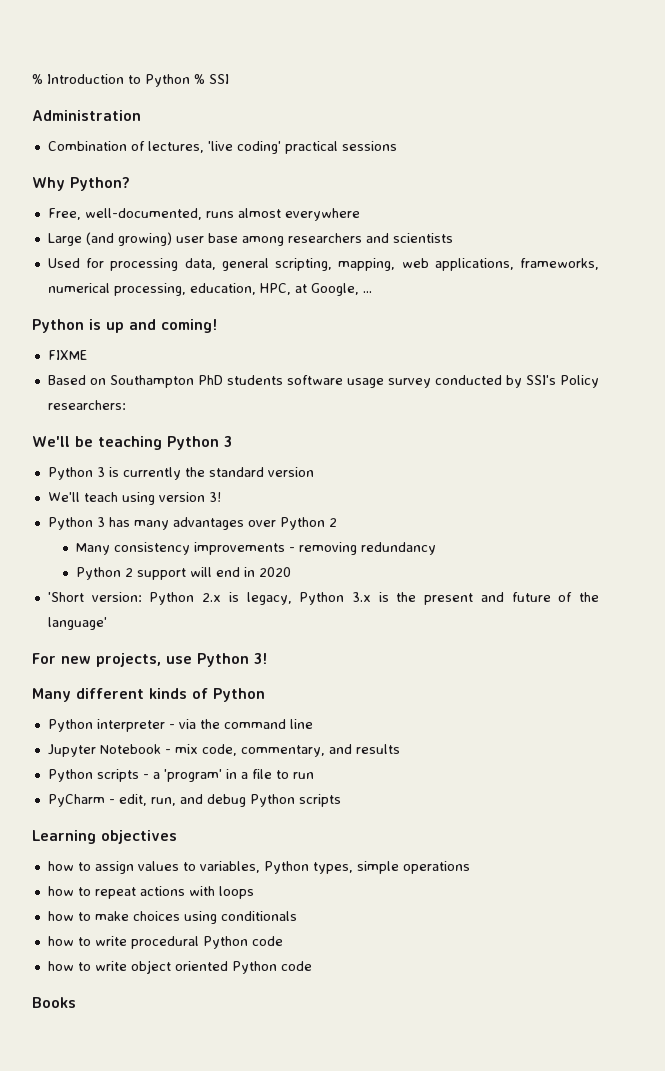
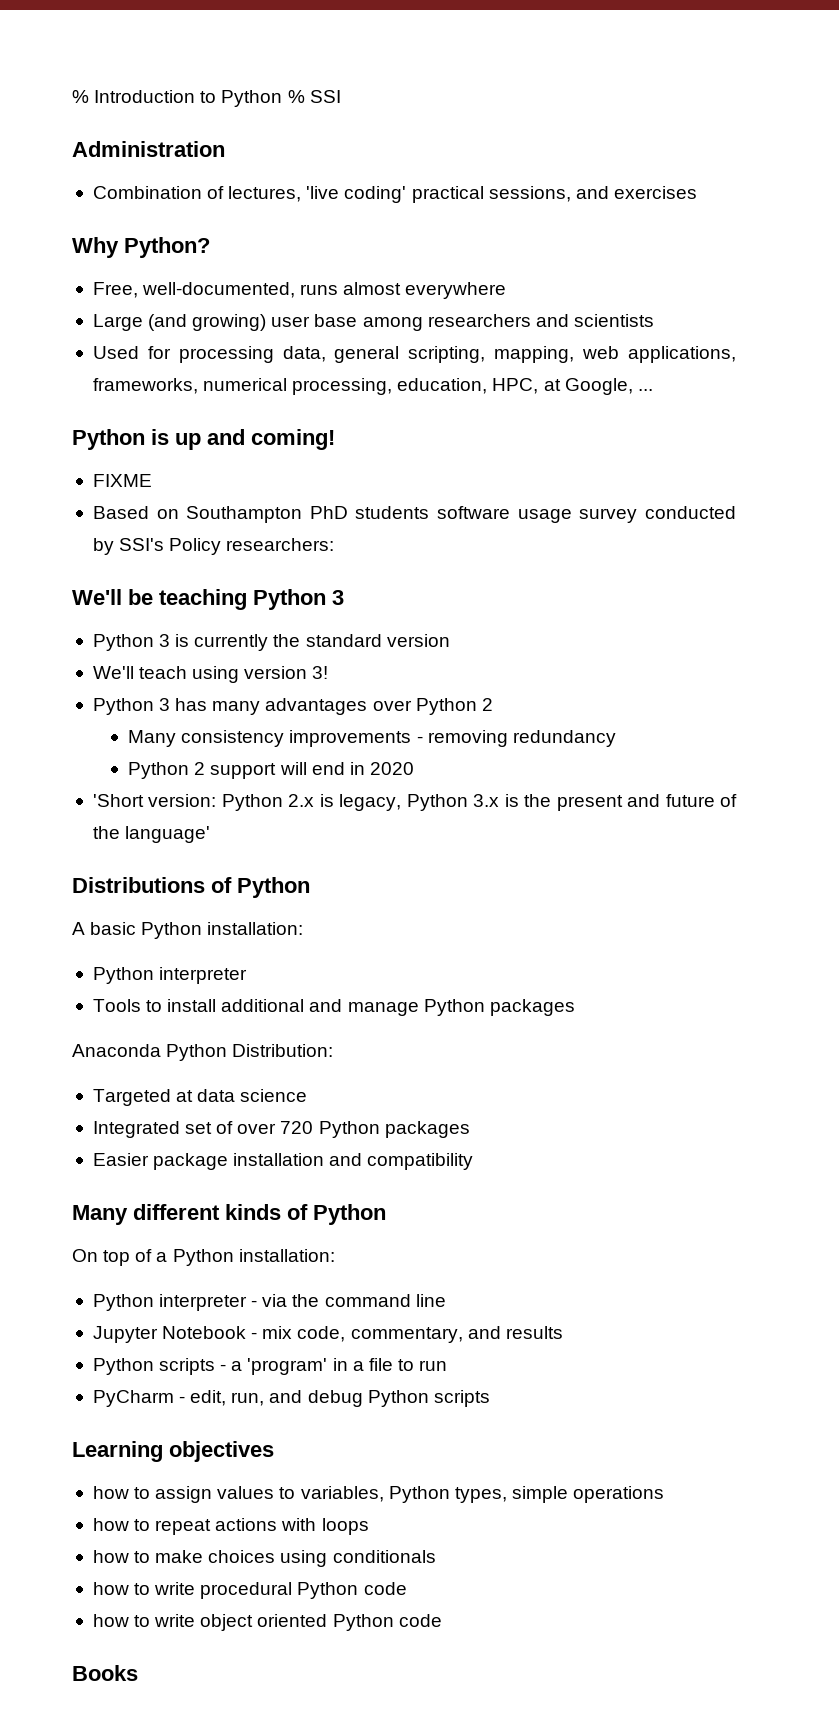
[341,141,397,151] sessions -> [488,186,697,202] sessions, and exercises
[32,653,267,667] For new projects, use Python 3! -> [72,877,310,898] [72,922,304,939] [92,967,248,984] [92,999,575,1016] [72,1044,334,1061] [92,1089,308,1106] [92,1121,470,1138] [92,1153,474,1170] Distributions of Python // A basic Python installation: // Python interpreter // Tools to install additional and manage Python packages // Anaconda Python Distribution: // Targeted at data science // Integrated set of over 720 Python packages // Easier package installation and compatibility
(265, 695) none -> [72,1249,335,1266] // On top of a Python installation:

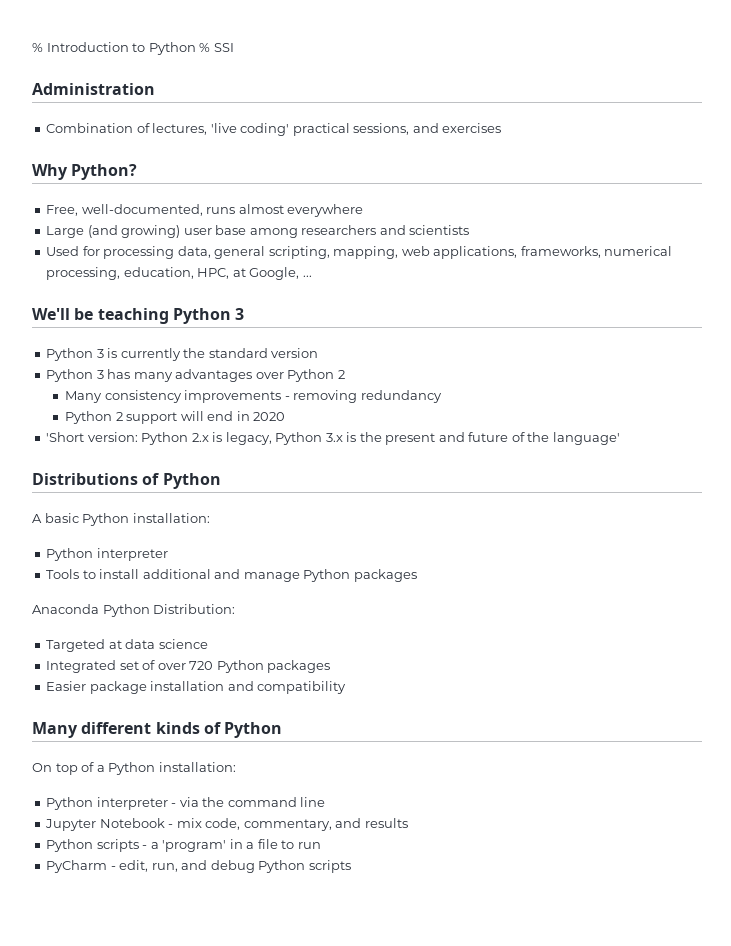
[72,429,335,450] [92,474,152,487] [92,506,736,523] [92,538,335,555] // Python is up and coming! // FIXME // Based on Southampton PhD students software usage survey conducted by SSI's Policy researchers: -> (312, 276) none
[92,666,329,683] // We'll teach using version 3! -> (319, 353) none
[72,1441,274,1462] [92,1486,665,1503] [92,1518,369,1535] [92,1550,436,1567] [92,1582,407,1599] [92,1614,442,1631] [72,1665,138,1681] // Learning objectives // how to assign values to variables, Python types, simple operations // how to repeat actions with loops // how to make choices using conditionals // how to write procedural Python code // how to write object oriented Python code // Books -> (351, 866) none

